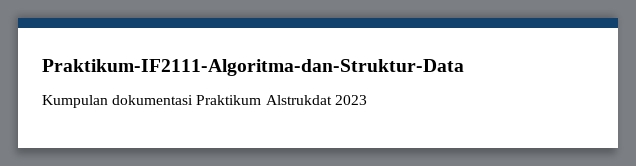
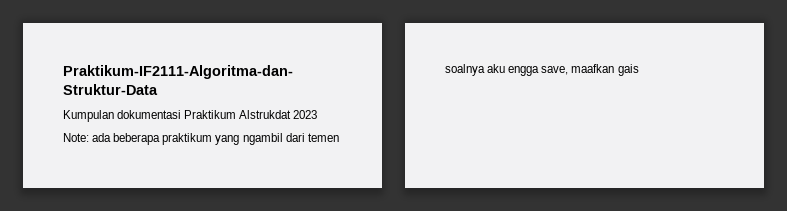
(367, 100) none -> [63,133,339,145] [445,64,639,76] // Note: ada beberapa praktikum yang ngambil dari temen soalnya aku engga save, maafkan gais

